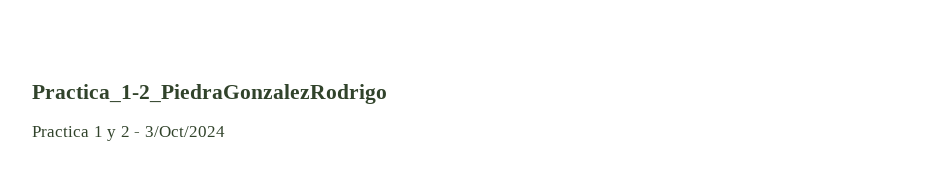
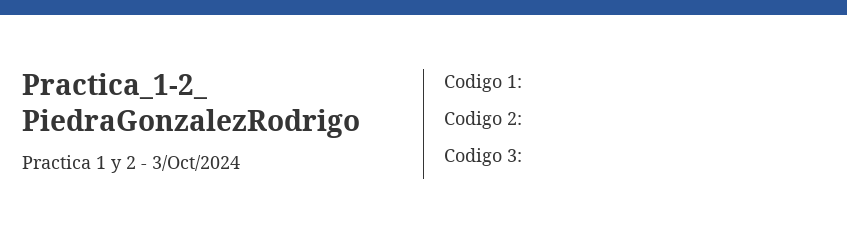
(225, 131) none -> [444,74,522,92] [444,111,522,129] [444,148,522,166] // Codigo 1: // Codigo 2: // Codigo 3:

